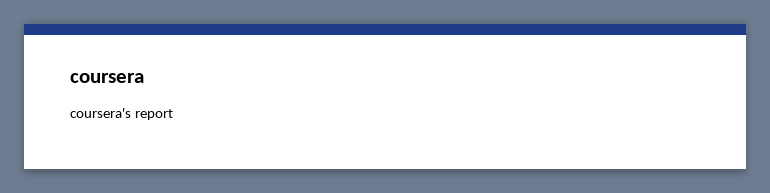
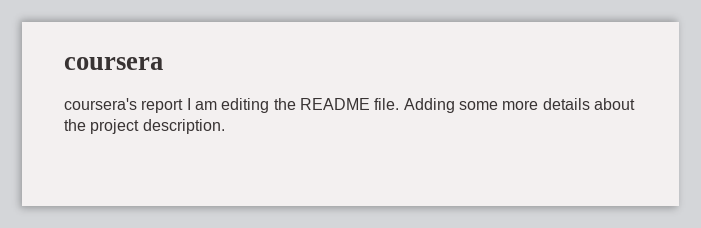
(173, 114) none -> [186,98,635,113] [64,119,225,134] I am editing the README file. Adding some more details about the project description.

